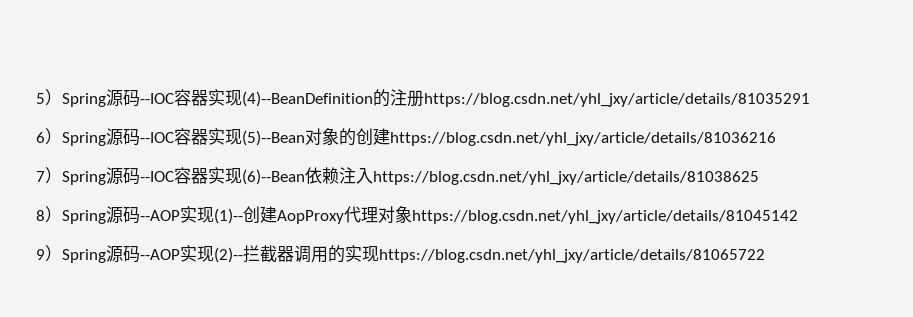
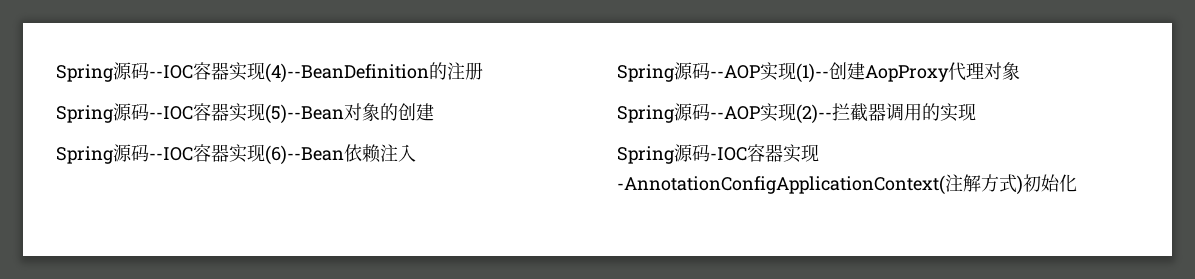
[36,89,62,106] 5） -> (56, 73) none
[424,93,810,107] [36,128,62,145] https://blog.csdn.net/yhl_jxy/article/details/81035291 // 6） -> (483, 71) //
[390,132,776,146] [36,167,62,184] https://blog.csdn.net/yhl_jxy/article/details/81036216 // 7） -> (434, 112) //
[373,171,759,185] [36,206,62,223] https://blog.csdn.net/yhl_jxy/article/details/81038625 // 8） -> (416, 153) //
[412,210,798,224] [36,245,62,262] https://blog.csdn.net/yhl_jxy/article/details/81045142 // 9） -> (1020, 71) //
[379,249,765,263] https://blog.csdn.net/yhl_jxy/article/details/81065722 -> [617,144,819,164] [617,174,1077,195] // Spring源码-IOC容器实现-AnnotationConfigApplicationContext(注解方式)初始化

